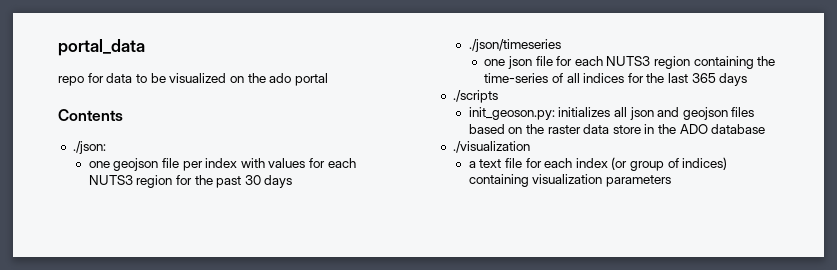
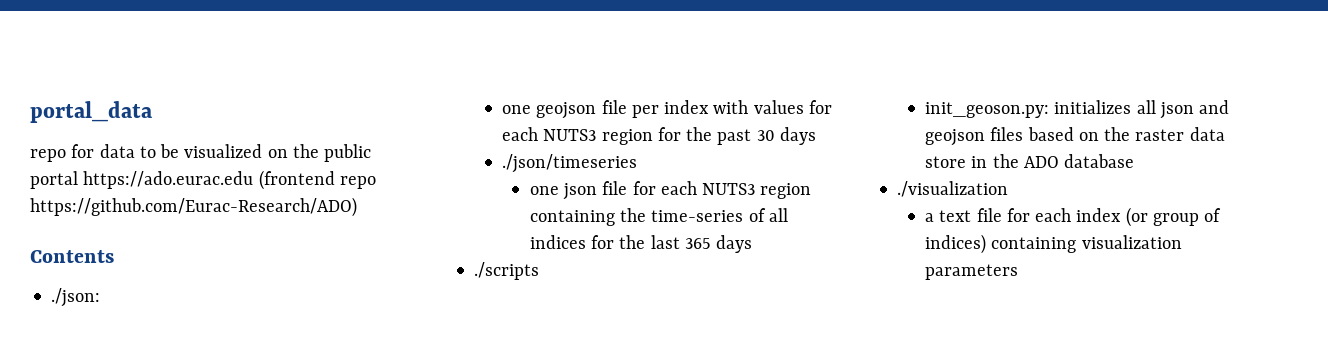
[269,73,292,83] ado -> [324,144,372,162] public
(328, 79) none -> [83,170,376,190] [30,197,357,217] https://ado.eurac.edu (frontend repo https://github.com/Eurac-Research/ADO)

